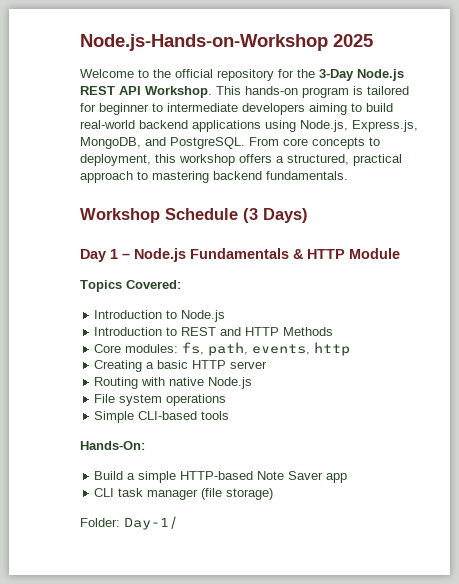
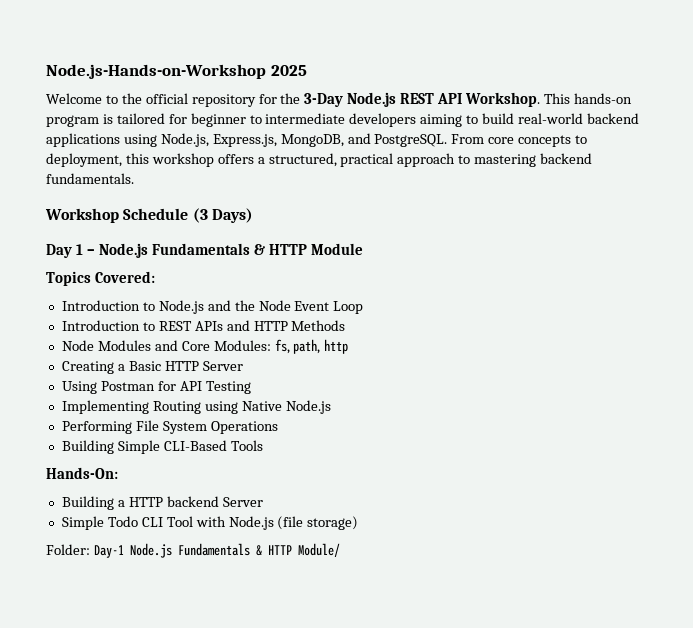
(226, 316) none -> [207,300,364,314] and the Node Event Loop
(217, 331) none -> [194,321,223,331] APIs
[94,344,179,353] Core modules: -> [61,340,271,351] Node Modules and Core Modules:
[252,344,311,355] events, -> (321, 346) none
[157,360,268,369] [94,377,253,389] [94,394,227,406] [94,411,230,423] [80,441,145,450] [94,471,348,483] [94,488,274,500] [80,516,178,530] basic HTTP server // Routing with native Node.js // File system operations // Simple CLI-based tools // Hands-On: // Build a simple HTTP-based Note Saver app // CLI task manager (file storage) // Folder: Day-1/ -> [128,361,243,371] [61,381,251,394] [61,400,331,414] [61,420,278,434] [61,440,263,454] [46,467,118,479] [61,496,263,510] [61,516,359,530] [46,543,340,558] Basic HTTP Server // Using Postman for API Testing // Implementing Routing using Native Node.js // Performing File System Operations // Building Simple CLI-Based Tools // Hands-On: // Building a HTTP backend Server // Simple Todo CLI Tool with Node.js (file storage) // Folder: Day-1 Node.js Fundamentals & HTTP Module/

